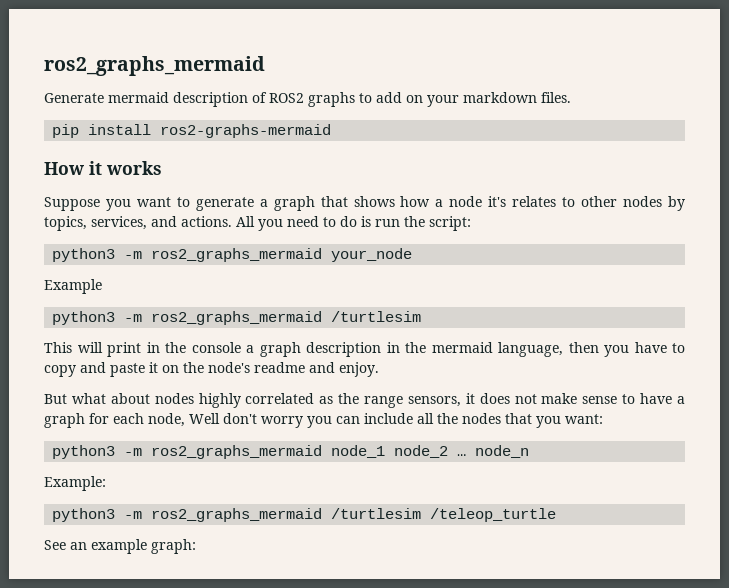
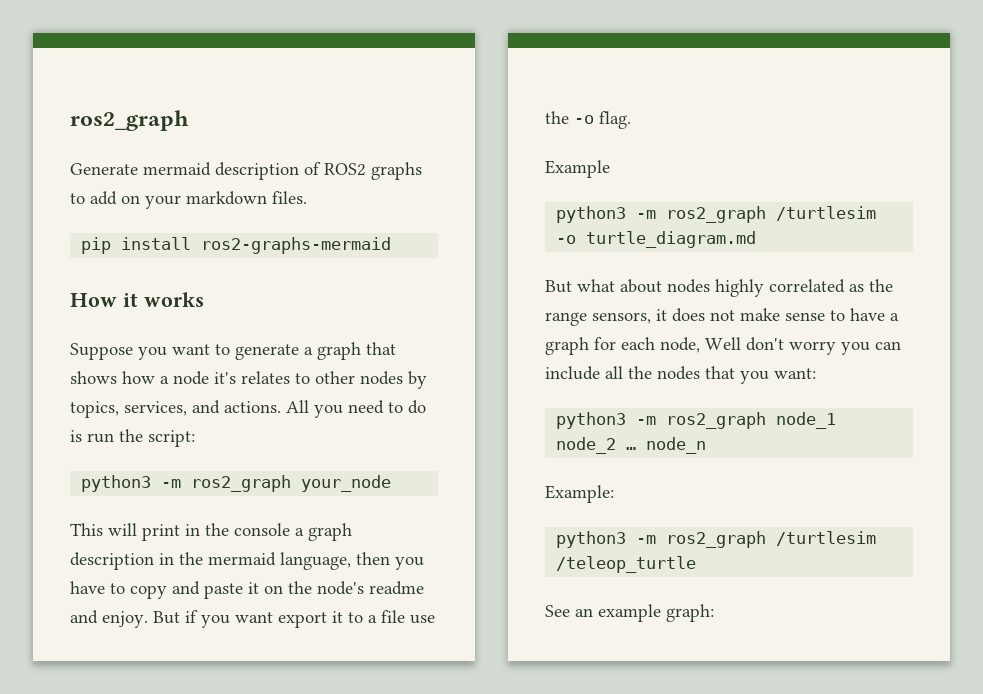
[44,56,265,76] ros2_graphs_mermaid -> [70,110,189,131] ros2_graph
[151,248,323,262] ros2_graphs_mermaid -> [191,475,292,492] ros2_graph
[44,279,102,294] [52,311,422,325] // Example // python3 -m ros2_graphs_mermaid /turtlesim -> (392, 483) none
(379, 369) none -> [153,610,435,628] [545,111,631,129] [545,160,610,178] [556,206,877,223] [556,231,757,248] But if you want export it to a file use the -o flag. // Example // python3 -m ros2_graph /turtlesim -o turtle_diagram.md
[151,445,323,459] ros2_graphs_mermaid -> [666,412,767,429] ros2_graph
[151,508,323,522] ros2_graphs_mermaid -> [666,531,767,548] ros2_graph

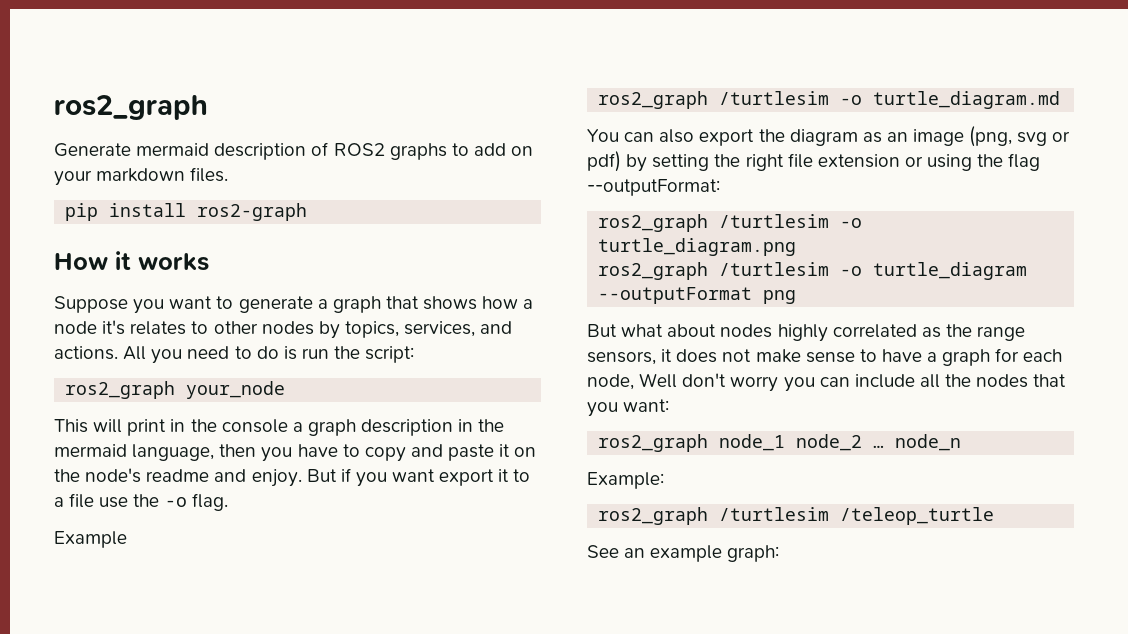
[201,237,392,254] ros2-graphs-mermaid -> [197,203,308,221] ros2-graph
[81,475,182,492] python3 -m -> (415, 354) none
[556,206,657,223] python3 -m -> (127, 539) none
(757, 239) none -> [587,126,1071,147] [587,151,1041,172] [587,179,720,196] [598,214,863,232] [598,238,797,256] [598,262,1028,280] [598,287,797,304] // You can also export the diagram as an image (png, svg or pdf) by setting the right file extension or using the flag --outputFormat: // ros2_graph /turtlesim -o turtle_diagram.png // ros2_graph /turtlesim -o turtle_diagram --outputFormat png
[556,412,657,429] python3 -m -> (670, 405) none
[556,531,657,548] python3 -m -> (664, 480) none

